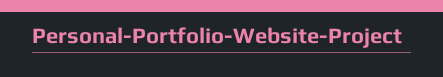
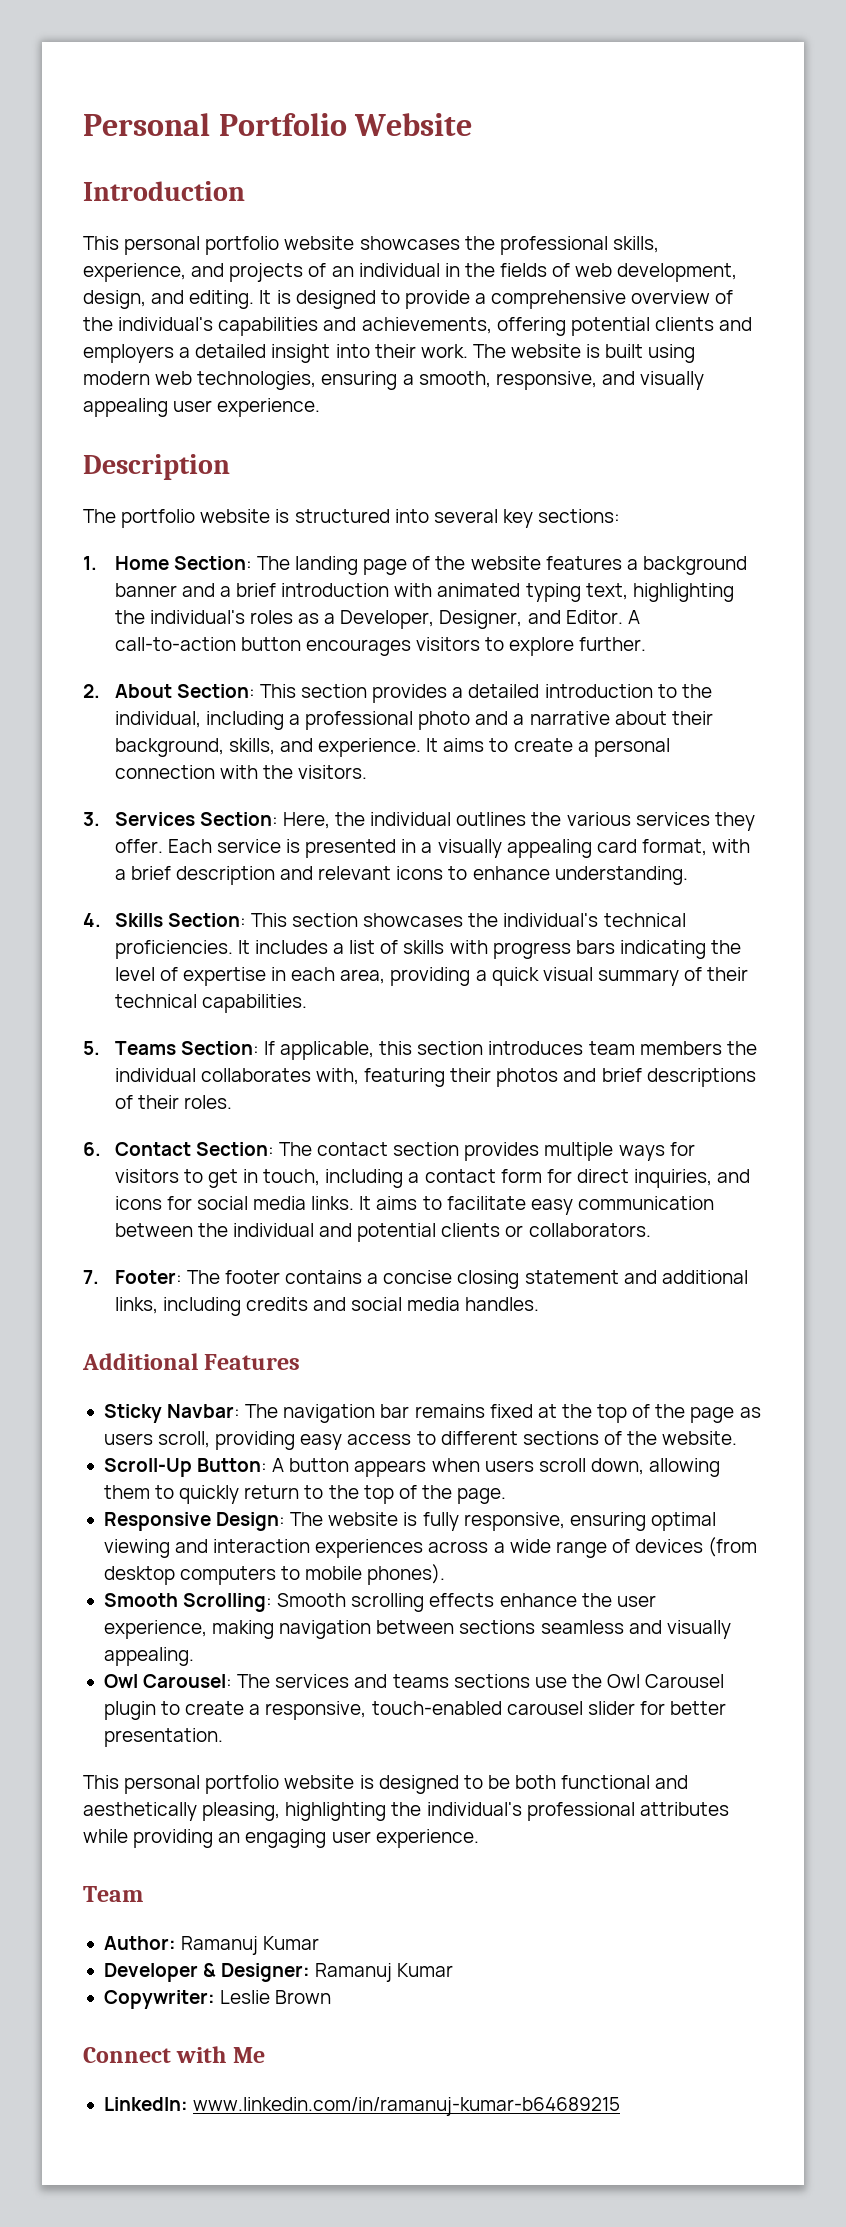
[32,27,402,48] Personal-Portfolio-Website-Project -> [83,113,473,136] [83,181,245,201] [83,236,659,255] [83,263,738,282] [83,290,734,309] [83,317,753,336] [83,344,696,363] [83,371,705,390] [83,398,321,417] [83,454,230,480] [83,509,621,528] [83,556,747,575] [114,583,734,602] [114,610,640,629] [114,637,647,656] [83,684,712,703] [114,711,713,730] [114,738,670,757] [114,765,367,779] [83,812,755,831] [114,839,751,858] [114,866,688,885] [83,913,686,927] [114,940,742,959] [114,967,749,986] [114,994,307,1013] [83,1041,757,1060] [114,1068,756,1087] [114,1095,232,1109] [83,1142,695,1161] [114,1169,751,1188] [114,1196,714,1215] [114,1223,651,1242] [83,1270,748,1289] [114,1297,540,1316] [82,1353,301,1370] [103,1404,761,1423] [103,1431,738,1450] [103,1458,721,1477] [103,1485,507,1504] [103,1512,716,1531] [103,1537,758,1558] [103,1564,446,1585] [103,1593,656,1612] [103,1620,731,1639] [103,1647,194,1666] [103,1674,725,1688] [103,1701,727,1720] [103,1728,223,1747] [83,1775,689,1794] [83,1802,729,1821] [83,1829,479,1848] [83,1886,143,1902] [103,1936,320,1955] [103,1963,454,1982] [103,1990,332,2009] [83,2046,265,2063] [103,2097,621,2116] Personal Portfolio Website // Introduction // This personal portfolio website showcases the professional skills, experience, and projects of an individual in the fields of web development, design, and editing. It is designed to provide a comprehensive overview of the individual's capabilities and achievements, offering potential clients and employers a detailed insight into their work. The website is built using modern web technologies, ensuring a smooth, responsive, and visually appealing user experience. // Description // The portfolio website is structured into several key sections: // 1. Home Section: The landing page of the website features a background banner and a brief introduction with animated typing text, highlighting the individual's roles as a Developer, Designer, and Editor. A call-to-action button encourages visitors to explore further. // 2. About Section: This section provides a detailed introduction to the individual, including a professional photo and a narrative about their background, skills, and experience. It aims to create a personal connection with the visitors. // 3. Services Section: Here, the individual outlines the various services they offer. Each service is presented in a visually appealing card format, with a brief description and relevant icons to enhance understanding. // 4. Skills Section: This section showcases the individual's technical proficiencies. It includes a list of skills with progress bars indicating the level of expertise in each area, providing a quick visual summary of their technical capabilities. // 5. Teams Section: If applicable, this section introduces team members the individual collaborates with, featuring their photos and brief descriptions of their roles. // 6. Contact Section: The contact section provides multiple ways for visitors to get in touch, including a contact form for direct inquiries, and icons for social media links. It aims to facilitate easy communication between the individual and potential clients or collaborators. // 7. Footer: The footer contains a concise closing statement and additional links, including credits and social media handles. // Additional Features // Sticky Navbar: The navigation bar remains fixed at the top of the page as users scroll, providing easy access to different sections of the website. // Scroll-Up Button: A button appears when users scroll down, allowing them to quickly return to the top of the page. // Responsive Design: The website is fully responsive, ensuring optimal viewing and interaction experiences across a wide range of devices (from desktop computers to mobile phones). // Smooth Scrolling: Smooth scrolling effects enhance the user experience, making navigation between sections seamless and visually appealing. // Owl Carousel: The services and teams sections use the Owl Carousel plugin to create a responsive, touch-enabled carousel slider for better presentation. // This personal portfolio website is designed to be both functional and aesthetically pleasing, highlighting the individual's professional attributes while providing an engaging user experience. // Team // Author: Ramanuj Kumar // Developer & Designer: Ramanuj Kumar // Copywriter: Leslie Brown // Connect with Me // LinkedIn: www.linkedin.com/in/ramanuj-kumar-b64689215

